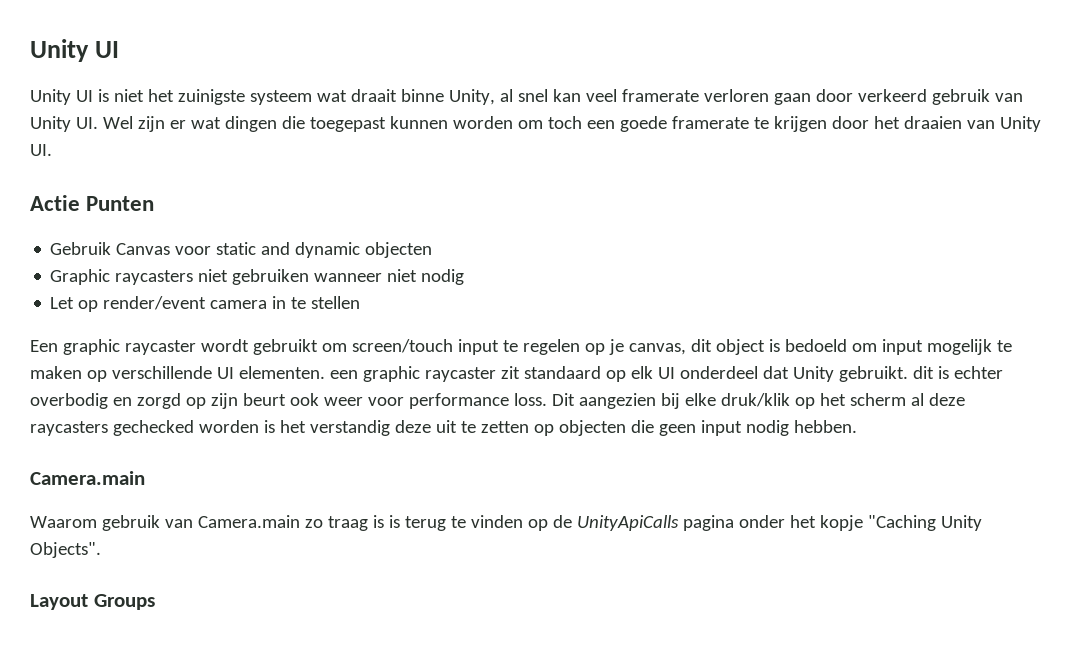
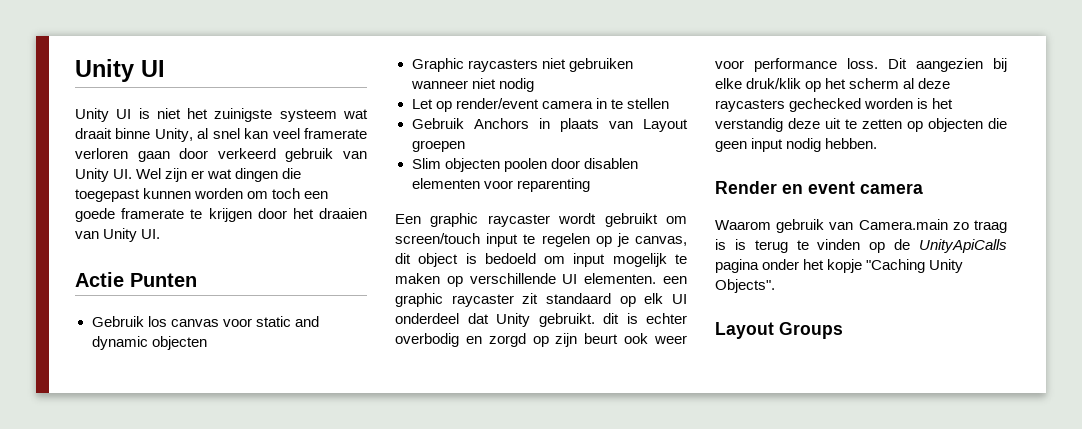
[116,243,171,255] Canvas -> [147,316,219,327] los canvas
(361, 302) none -> [411,118,688,132] [411,140,465,152] [411,158,638,172] [411,178,590,192] // Gebruik Anchors in plaats van Layout groepen // Slim objecten poolen door disablen elementen voor reparenting
[30,471,145,485] Camera.main -> [715,181,923,194] Render en event camera

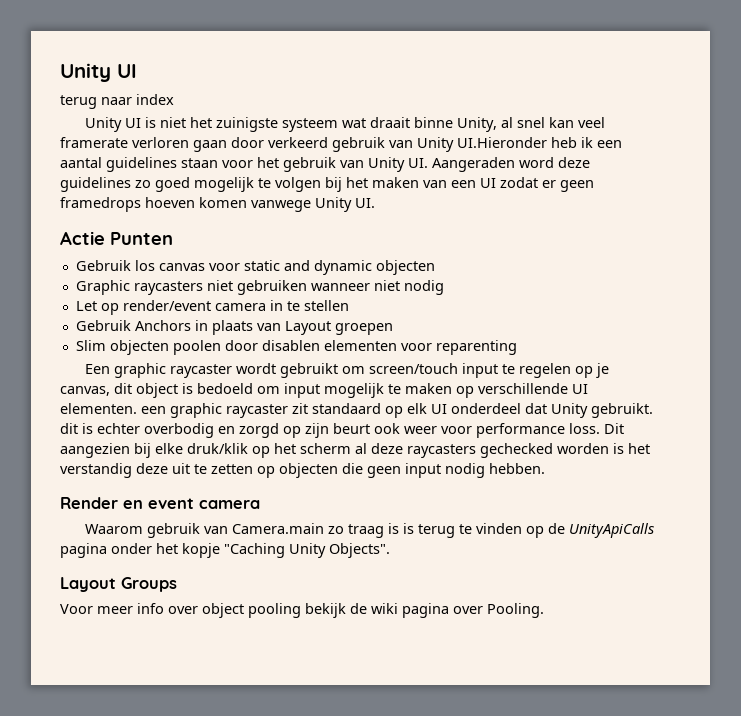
[75,59,165,82] Unity UI -> [60,63,137,82] [60,94,174,109] Unity UI // terug naar index
[113,168,302,182] [75,188,329,202] [75,208,367,222] [75,231,99,239] UI. Wel zijn er wat dingen die toegepast kunnen worden om toch een goede framerate te krijgen door het draaien van -> [457,137,622,148] [60,157,590,172] [60,177,594,192] [60,197,311,212] UI.Hieronder heb ik een aantal guidelines staan voor het gebruik van Unity UI. Aangeraden word deze guidelines zo goed mogelijk te volgen bij het maken van een UI zodat er geen framedrops hoeven komen vanwege
(843, 330) none -> [60,603,544,618] // Voor meer info over object pooling bekijk de wiki pagina over Pooling.

